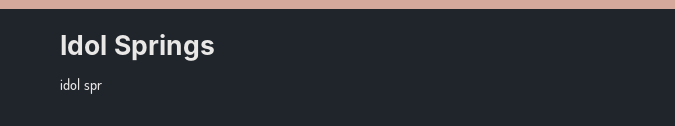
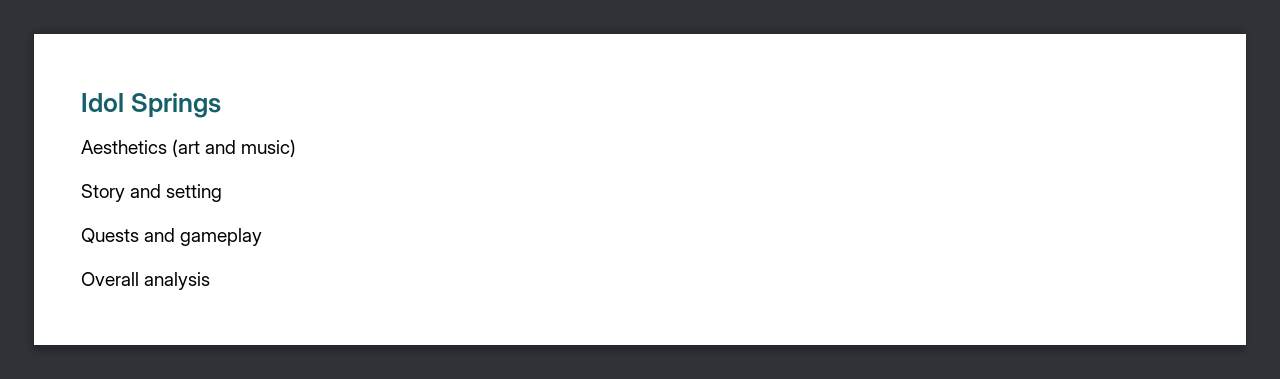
[60,78,102,94] idol spr -> [81,139,297,157] [81,184,223,202] [81,228,263,246] [81,272,211,290] Aesthetics (art and music) // Story and setting // Quests and gameplay // Overall analysis

